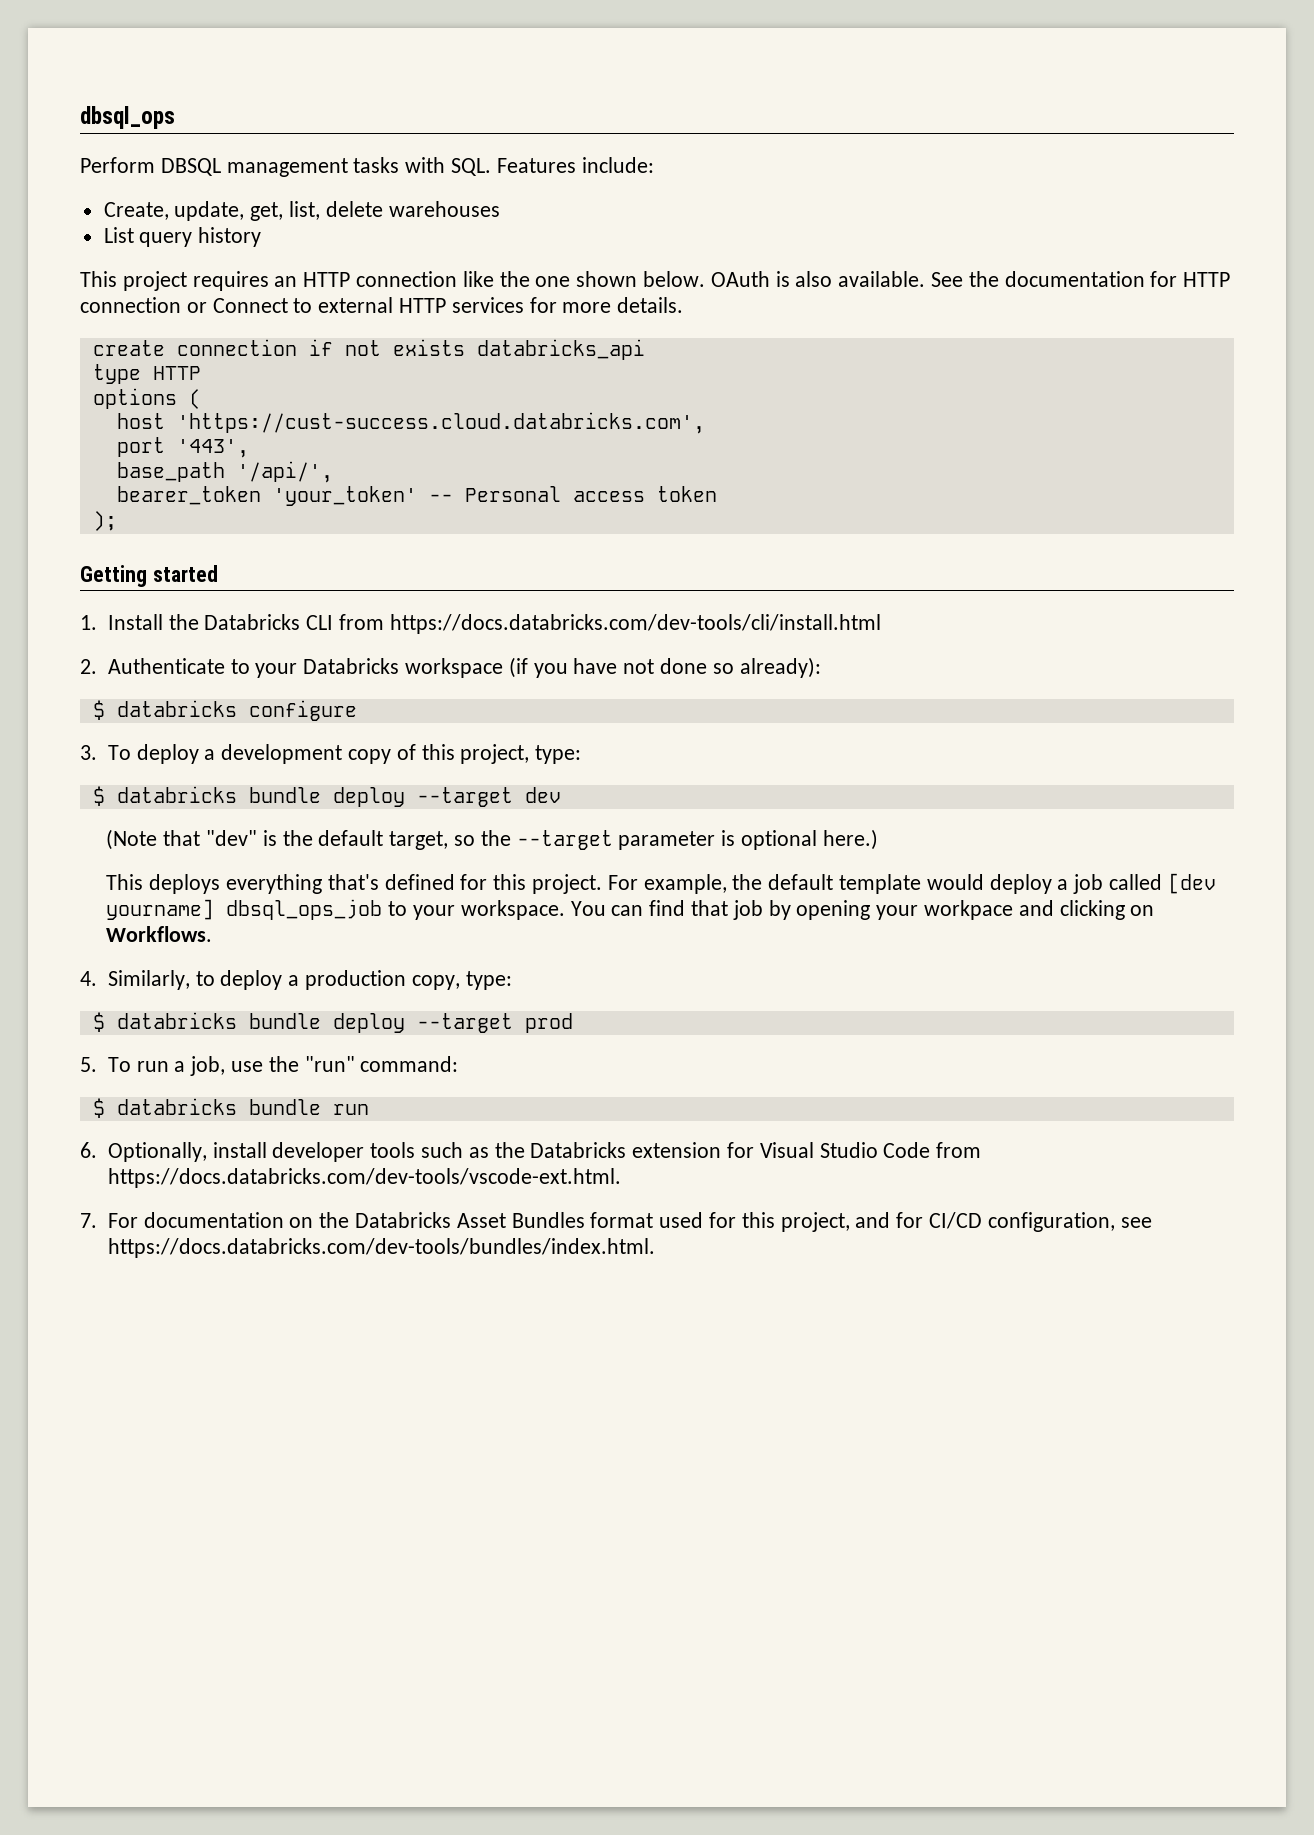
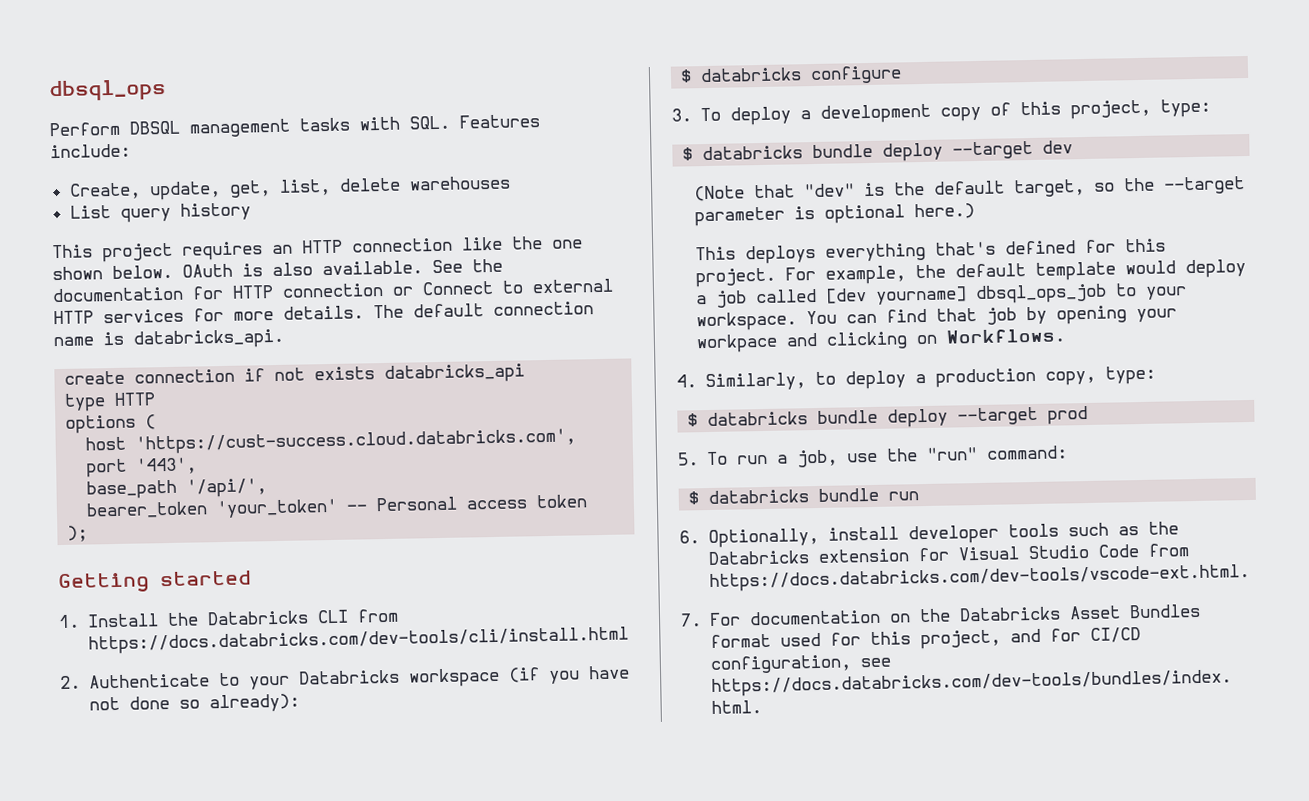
(684, 305) none -> [373,301,594,319] [53,328,284,350] The default connection name is databricks_api.

